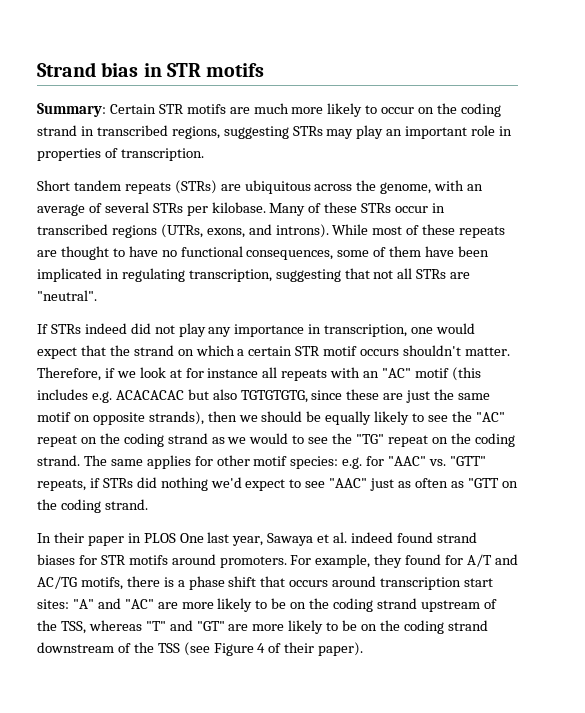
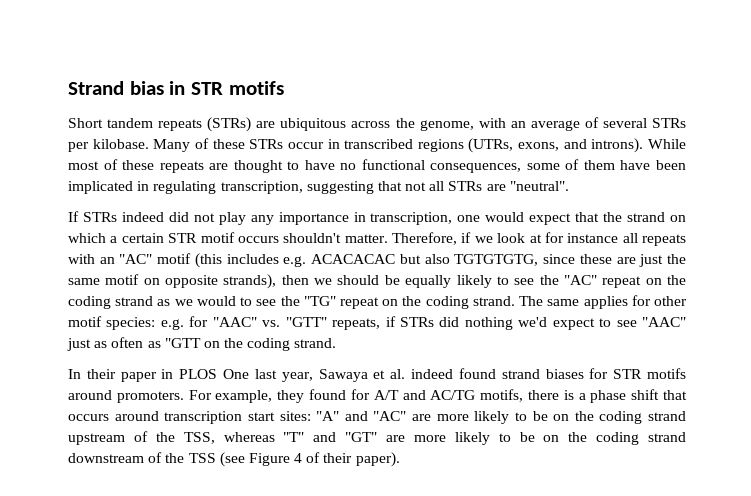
[37,103,501,117] [37,125,513,139] [37,148,204,161] // Summary: Certain STR motifs are much more likely to occur on the coding strand in transcribed regions, suggesting STRs may play an important role in properties of transcription. -> (284, 88) none

